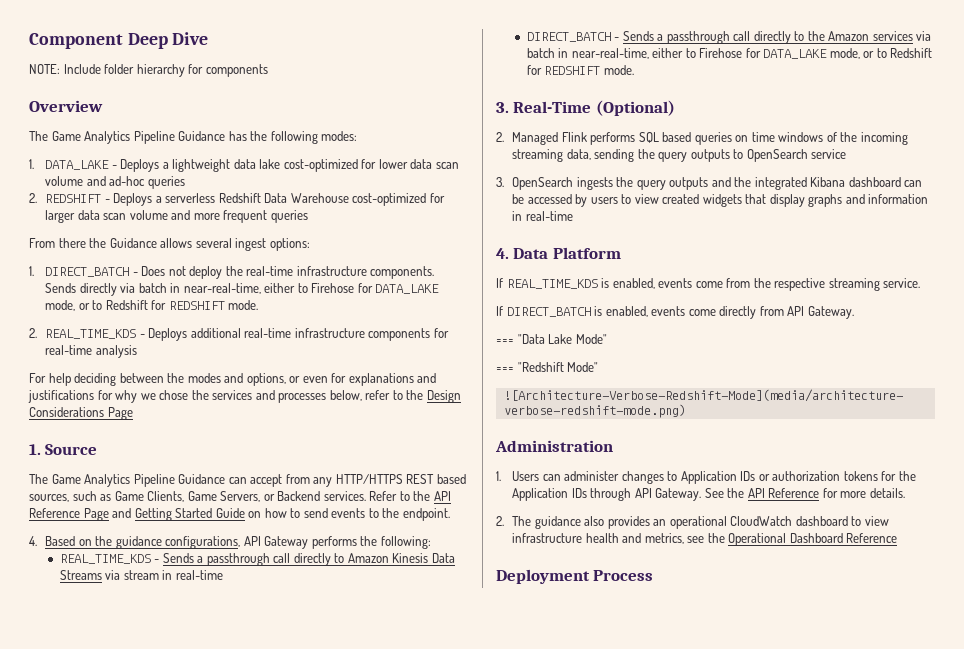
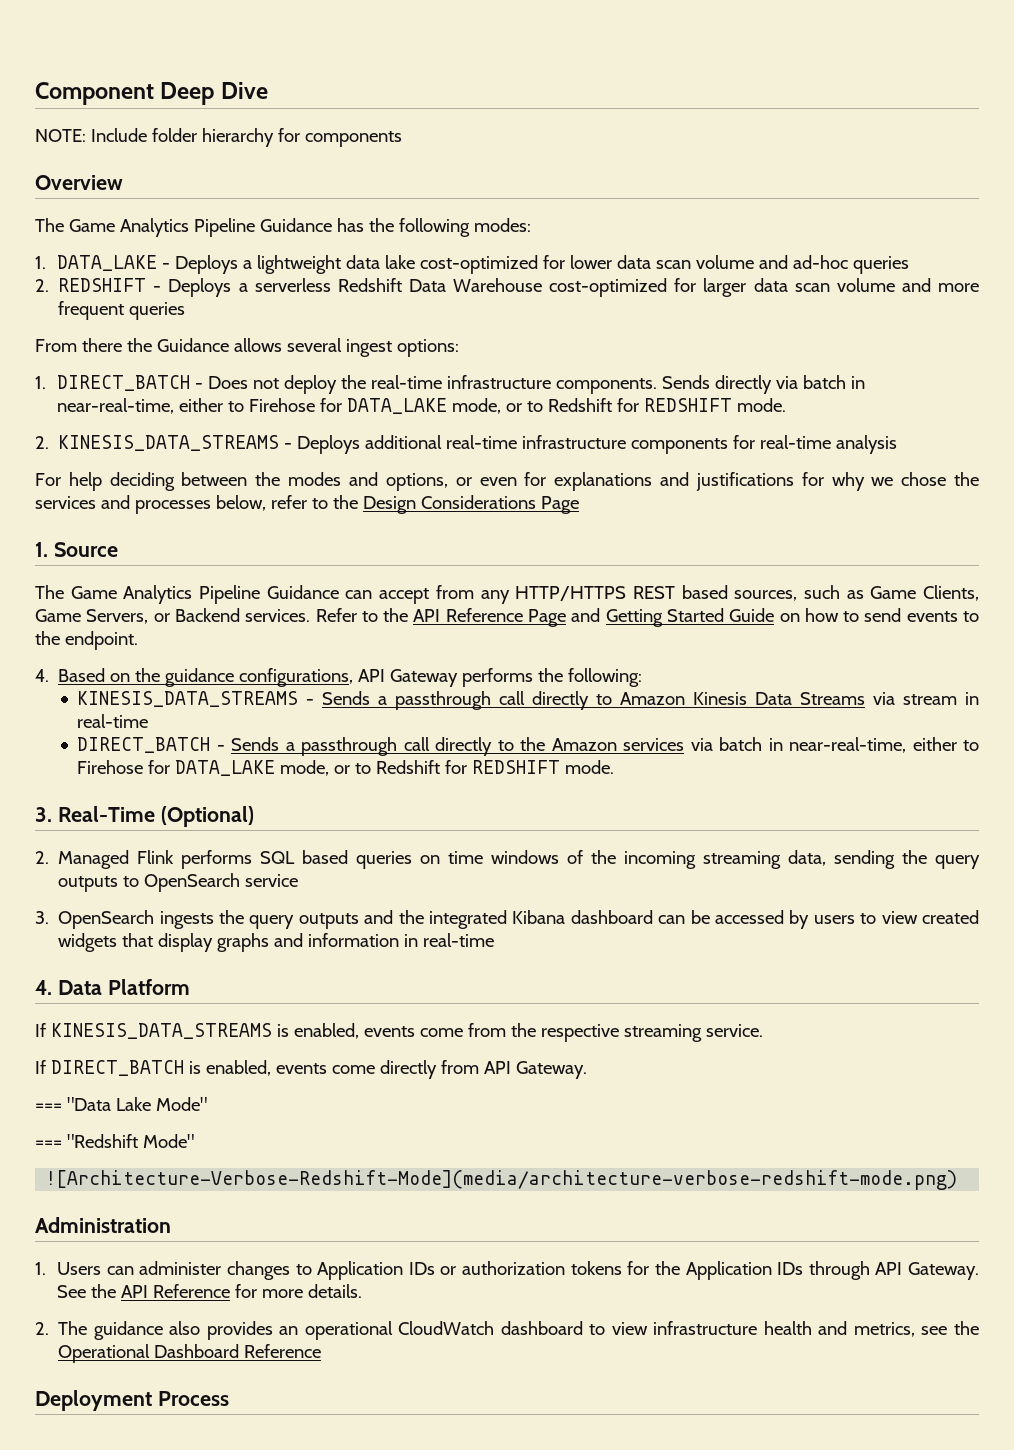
[45,329,137,339] REAL_TIME_KDS -> [58,435,280,451] KINESIS_DATA_STREAMS
[59,554,151,564] REAL_TIME_KDS -> [77,691,299,707] KINESIS_DATA_STREAMS
[506,279,598,289] REAL_TIME_KDS -> [50,1023,272,1039] KINESIS_DATA_STREAMS

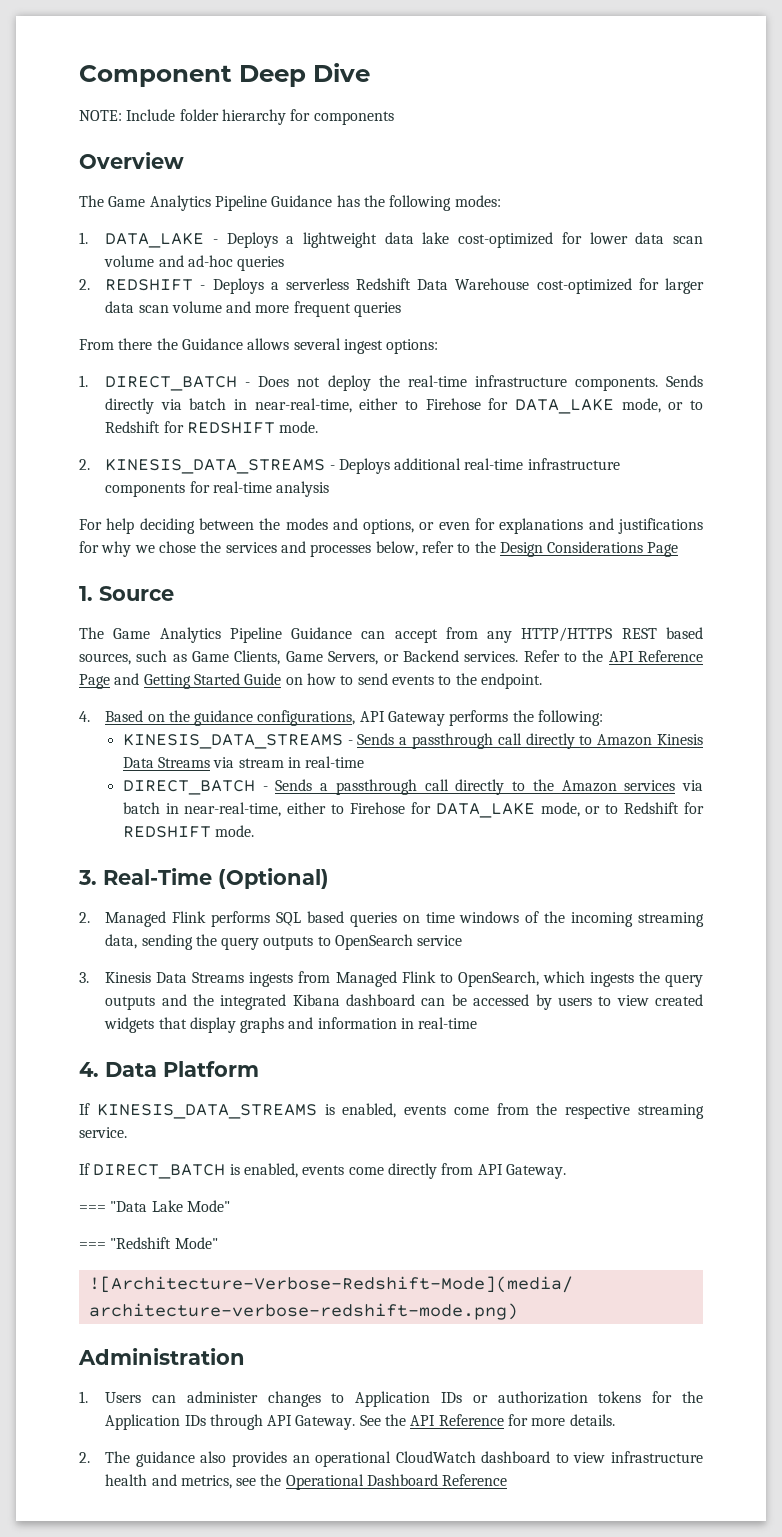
[58,910,155,929] OpenSearch -> [105,971,585,987] Kinesis Data Streams ingests from Managed Flink to OpenSearch, which
[35,1390,229,1411] // Deployment Process -> (508, 1480) none

